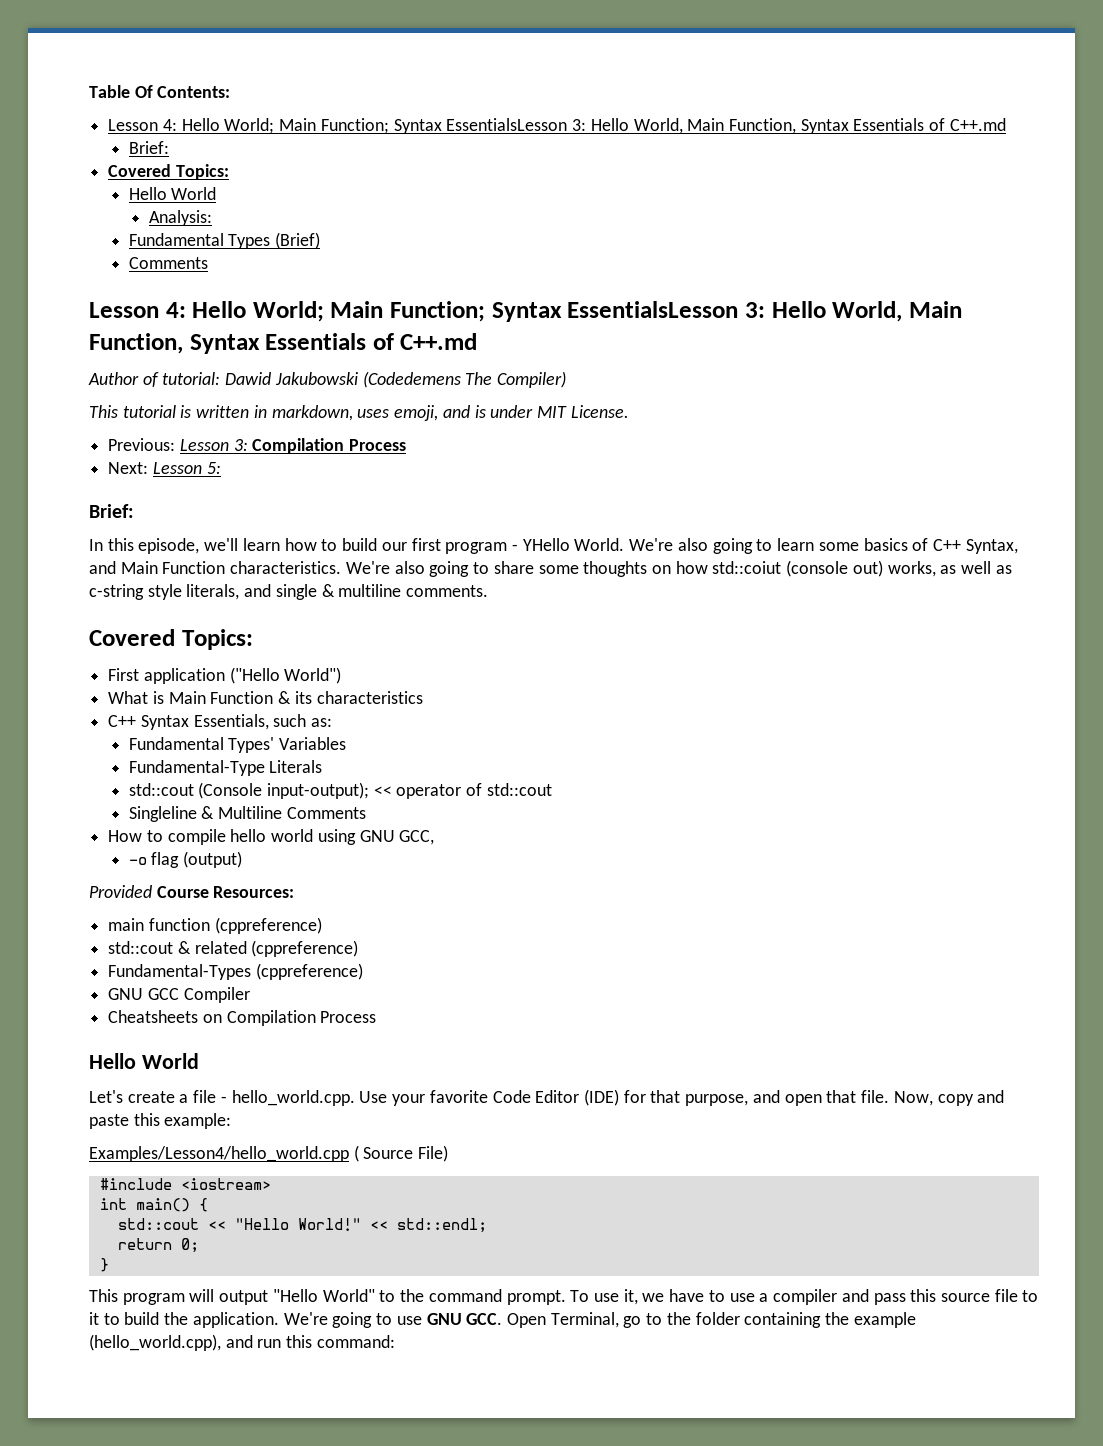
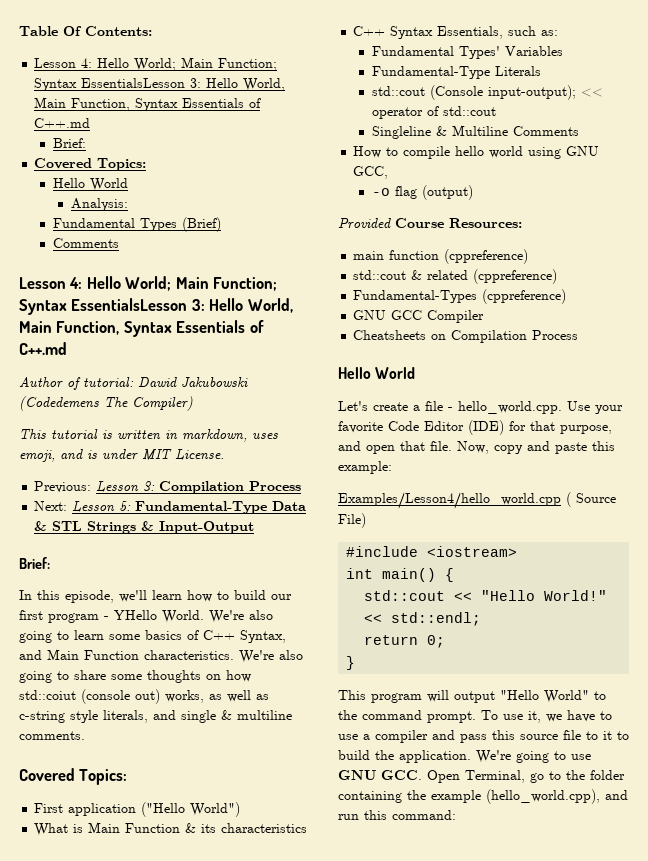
(221, 468) none -> [135,501,307,514] [34,521,255,534] Fundamental-Type Data & STL Strings & Input-Output

